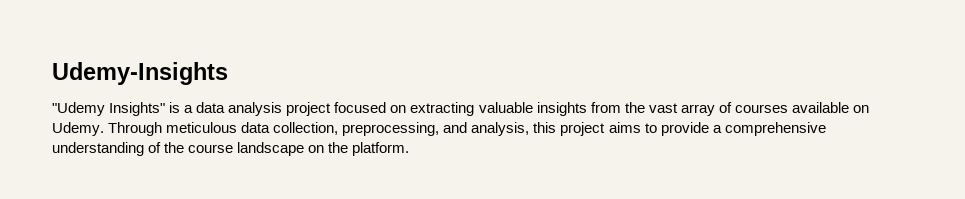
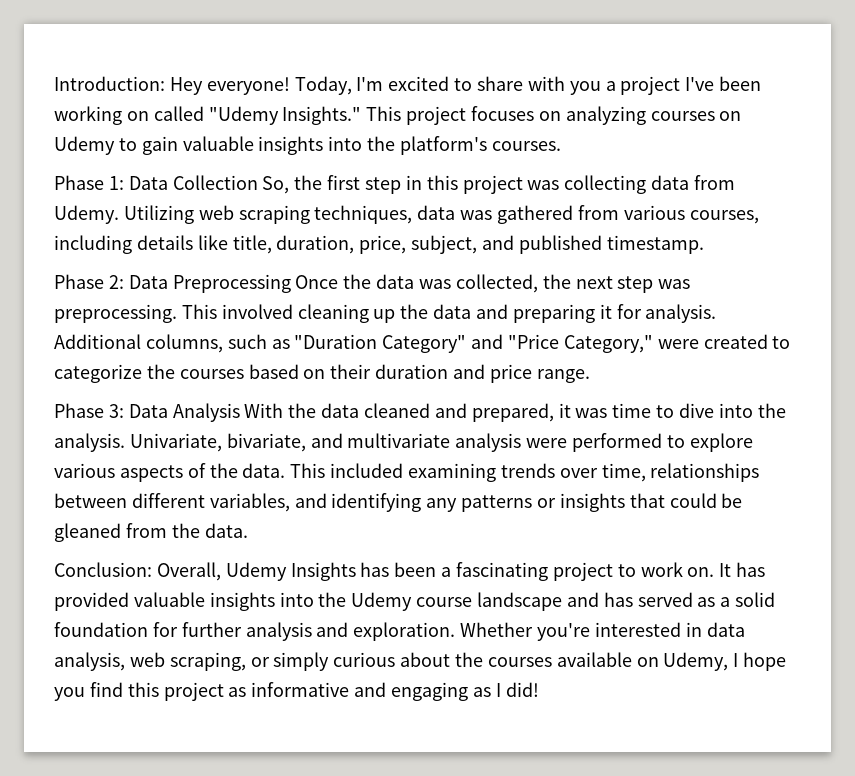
[52,62,228,85] [52,102,869,116] [52,122,826,136] [52,142,410,156] Udemy-Insights // "Udemy Insights" is a data analysis project focused on extracting valuable insights from the vast array of courses available on Udemy. Through meticulous data collection, preprocessing, and analysis, this project aims to provide a comprehensive understanding of the course landscape on the platform. -> [54,76,762,95] [54,106,742,125] [54,136,561,155] [54,175,736,194] [54,205,759,224] [54,235,704,254] [54,274,691,293] [54,304,717,323] [54,334,791,353] [54,364,590,383] [54,403,786,422] [54,433,753,452] [54,463,760,482] [54,493,743,512] [54,523,248,542] [54,562,766,581] [54,592,776,611] [54,622,745,641] [54,652,787,671] [54,682,539,701] Introduction: Hey everyone! Today, I'm excited to share with you a project I've been working on called "Udemy Insights." This project focuses on analyzing courses on Udemy to gain valuable insights into the platform's courses. // Phase 1: Data Collection So, the first step in this project was collecting data from Udemy. Utilizing web scraping techniques, data was gathered from various courses, including details like title, duration, price, subject, and published timestamp. // Phase 2: Data Preprocessing Once the data was collected, the next step was preprocessing. This involved cleaning up the data and preparing it for analysis. Additional columns, such as "Duration Category" and "Price Category," were created to categorize the courses based on their duration and price range. // Phase 3: Data Analysis With the data cleaned and prepared, it was time to dive into the analysis. Univariate, bivariate, and multivariate analysis were performed to explore various aspects of the data. This included examining trends over time, relationships between different variables, and identifying any patterns or insights that could be gleaned from the data. // Conclusion: Overall, Udemy Insights has been a fascinating project to work on. It has provided valuable insights into the Udemy course landscape and has served as a solid foundation for further analysis and exploration. Whether you're interested in data analysis, web scraping, or simply curious about the courses available on Udemy, I hope you find this project as informative and engaging as I did!

